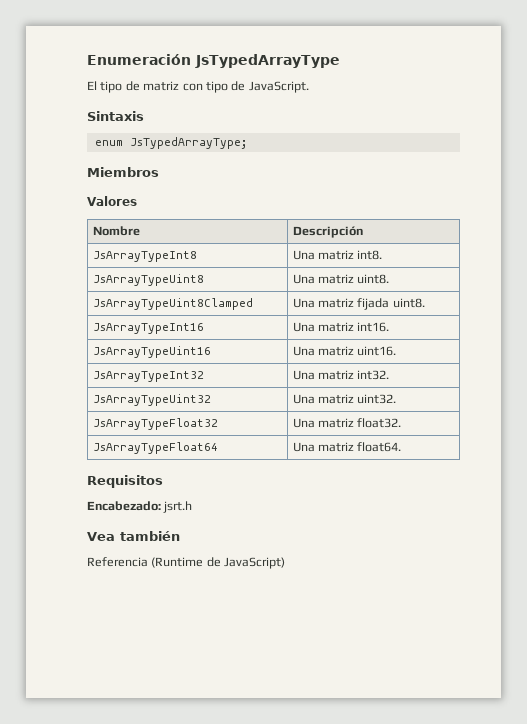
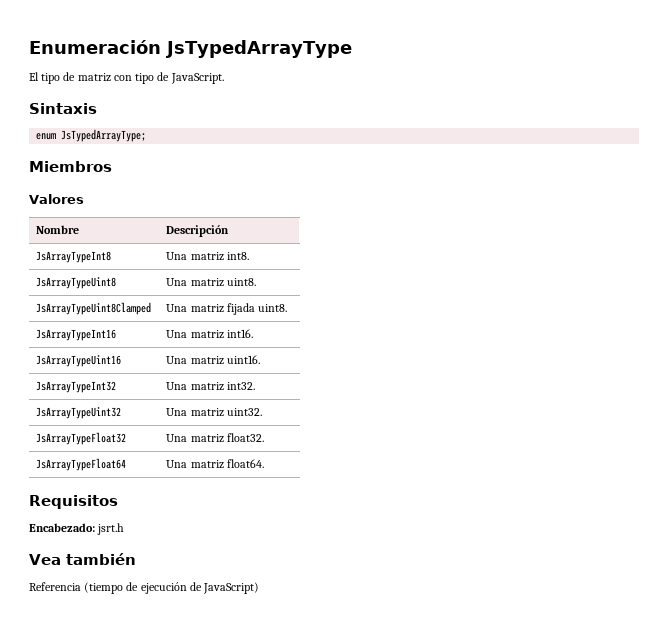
[151,557,204,568] (Runtime -> [84,582,187,594] (tiempo de ejecución

